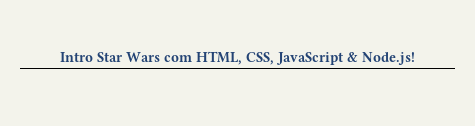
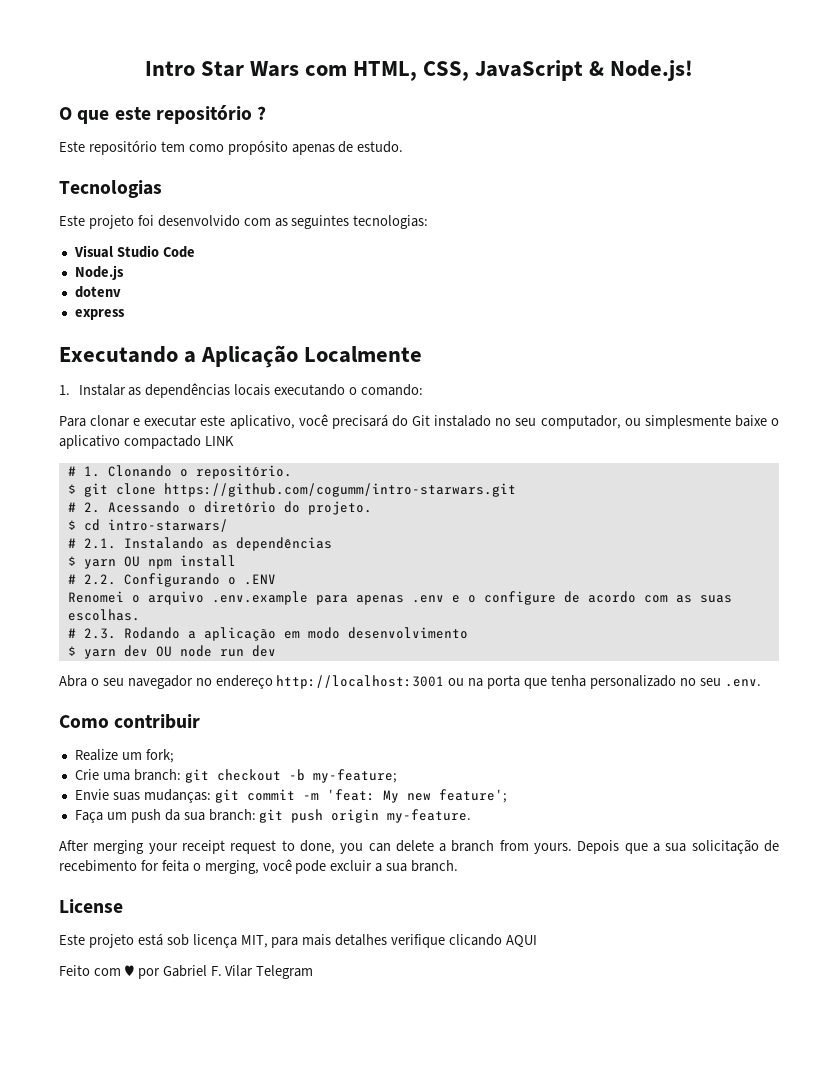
(415, 58) none -> [59,105,267,124] [59,140,404,155] [59,180,162,198] [59,215,429,229] [73,245,195,258] [74,265,124,280] [74,286,121,298] [74,309,125,320] [59,345,423,368] [59,383,424,398] [59,414,779,429] [59,435,234,449] [67,465,292,479] [67,483,516,497] [67,501,372,515] [67,519,228,532] [67,537,332,551] [67,555,236,569] [67,573,276,587] [67,591,732,605] [67,609,140,621] [67,627,468,641] [67,645,276,659] [59,675,761,689] [59,714,201,729] [74,749,174,763] [74,769,397,783] [74,789,507,803] [74,809,472,823] [59,839,779,854] [59,859,459,874] [59,899,123,913] [59,933,538,948] [59,965,314,979] // O que este repositório ? // Este repositório tem como propósito apenas de estudo. // Tecnologias // Este projeto foi desenvolvido com as seguintes tecnologias: // Visual Studio Code // Node.js // dotenv // express // Executando a Aplicação Localmente // 1. Instalar as dependências locais executando o comando: // Para clonar e executar este aplicativo, você precisará do Git instalado no seu computador, ou simplesmente baixe o aplicativo compactado LINK // # 1. Clonando o repositório. // $ git clone https://github.com/cogumm/intro-starwars.git // # 2. Acessando o diretório do projeto. // $ cd intro-starwars/ // # 2.1. Instalando as dependências // $ yarn OU npm install // # 2.2. Configurando o .ENV // Renomei o arquivo .env.example para apenas .env e o configure de acordo com as suas escolhas. // # 2.3. Rodando a aplicação em modo desenvolvimento // $ yarn dev OU node run dev // Abra o seu navegador no endereço http://localhost:3001 ou na porta que tenha personalizado no seu .env. // Como contribuir // Realize um fork; // Crie uma branch: git checkout -b my-feature; // Envie suas mudanças: git commit -m 'feat: My new feature'; // Faça um push da sua branch: git push origin my-feature. // After merging your receipt request to done, you can delete a branch from yours. Depois que a sua solicitação de recebimento for feita o merging, você pode excluir a sua branch. // License // Este projeto está sob licença MIT, para mais detalhes verifique clicando AQUI // Feito com ♥ por Gabriel F. Vilar Telegram

